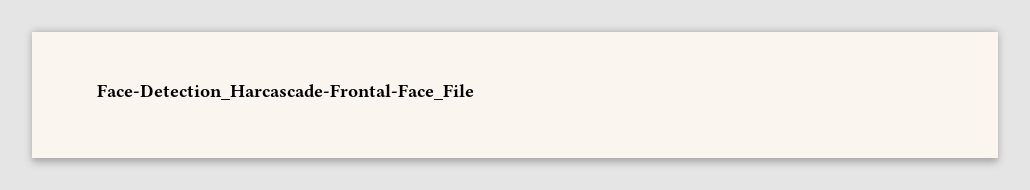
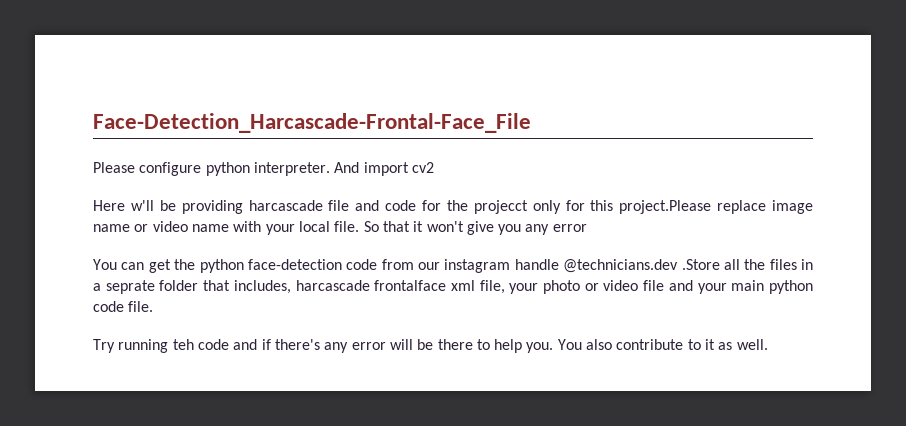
(474, 92) none -> [93,162,434,176] [93,200,813,214] [93,221,587,235] [93,259,813,273] [93,280,814,294] [93,301,154,312] [93,339,768,353] // Please configure python interpreter. And import cv2 // Here w'll be providing harcascade file and code for the projecct only for this project.Please replace image name or video name with your local file. So that it won't give you any error // You can get the python face-detection code from our instagram handle @technicians.dev .Store all the files in a seprate folder that includes, harcascade frontalface xml file, your photo or video file and your main python code file. // Try running teh code and if there's any error will be there to help you. You also contribute to it as well.

